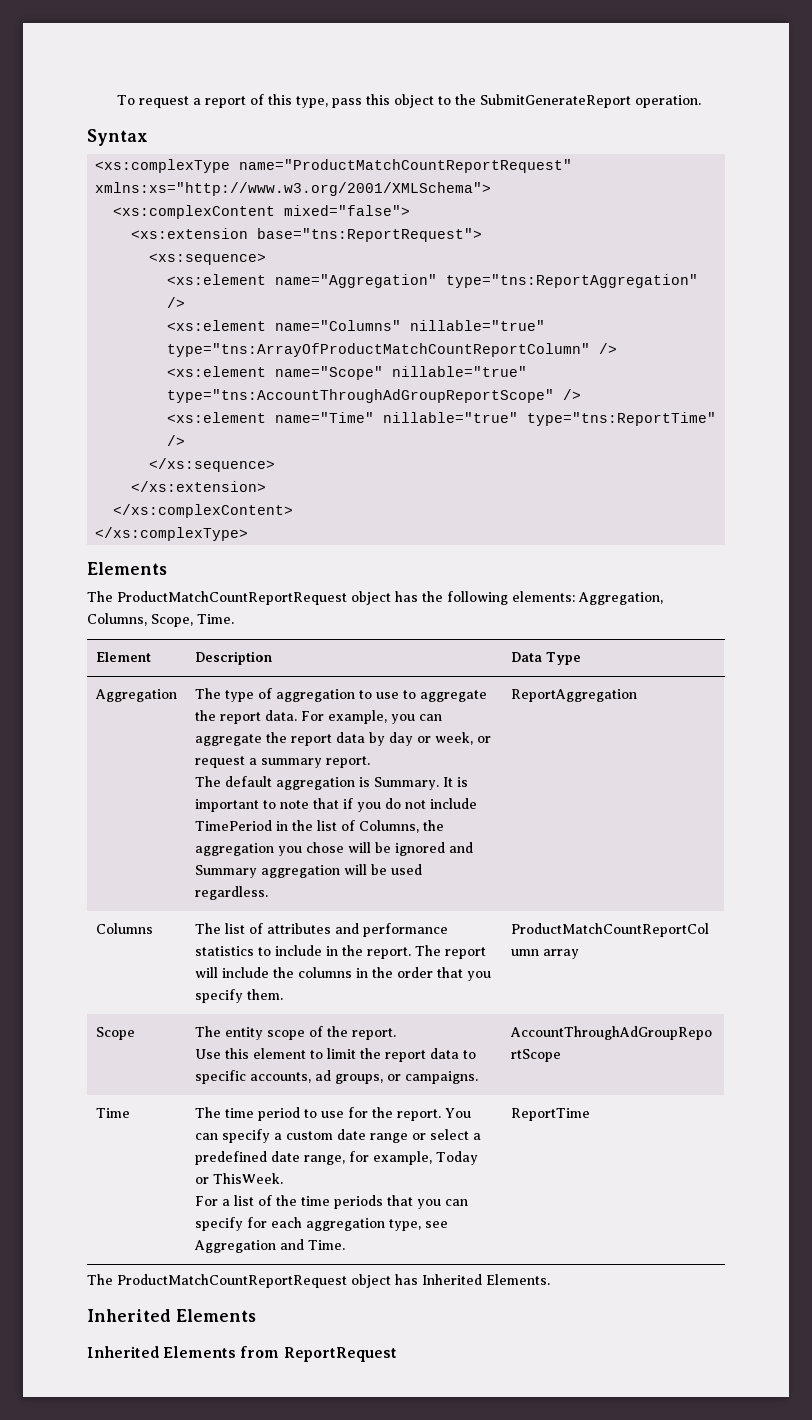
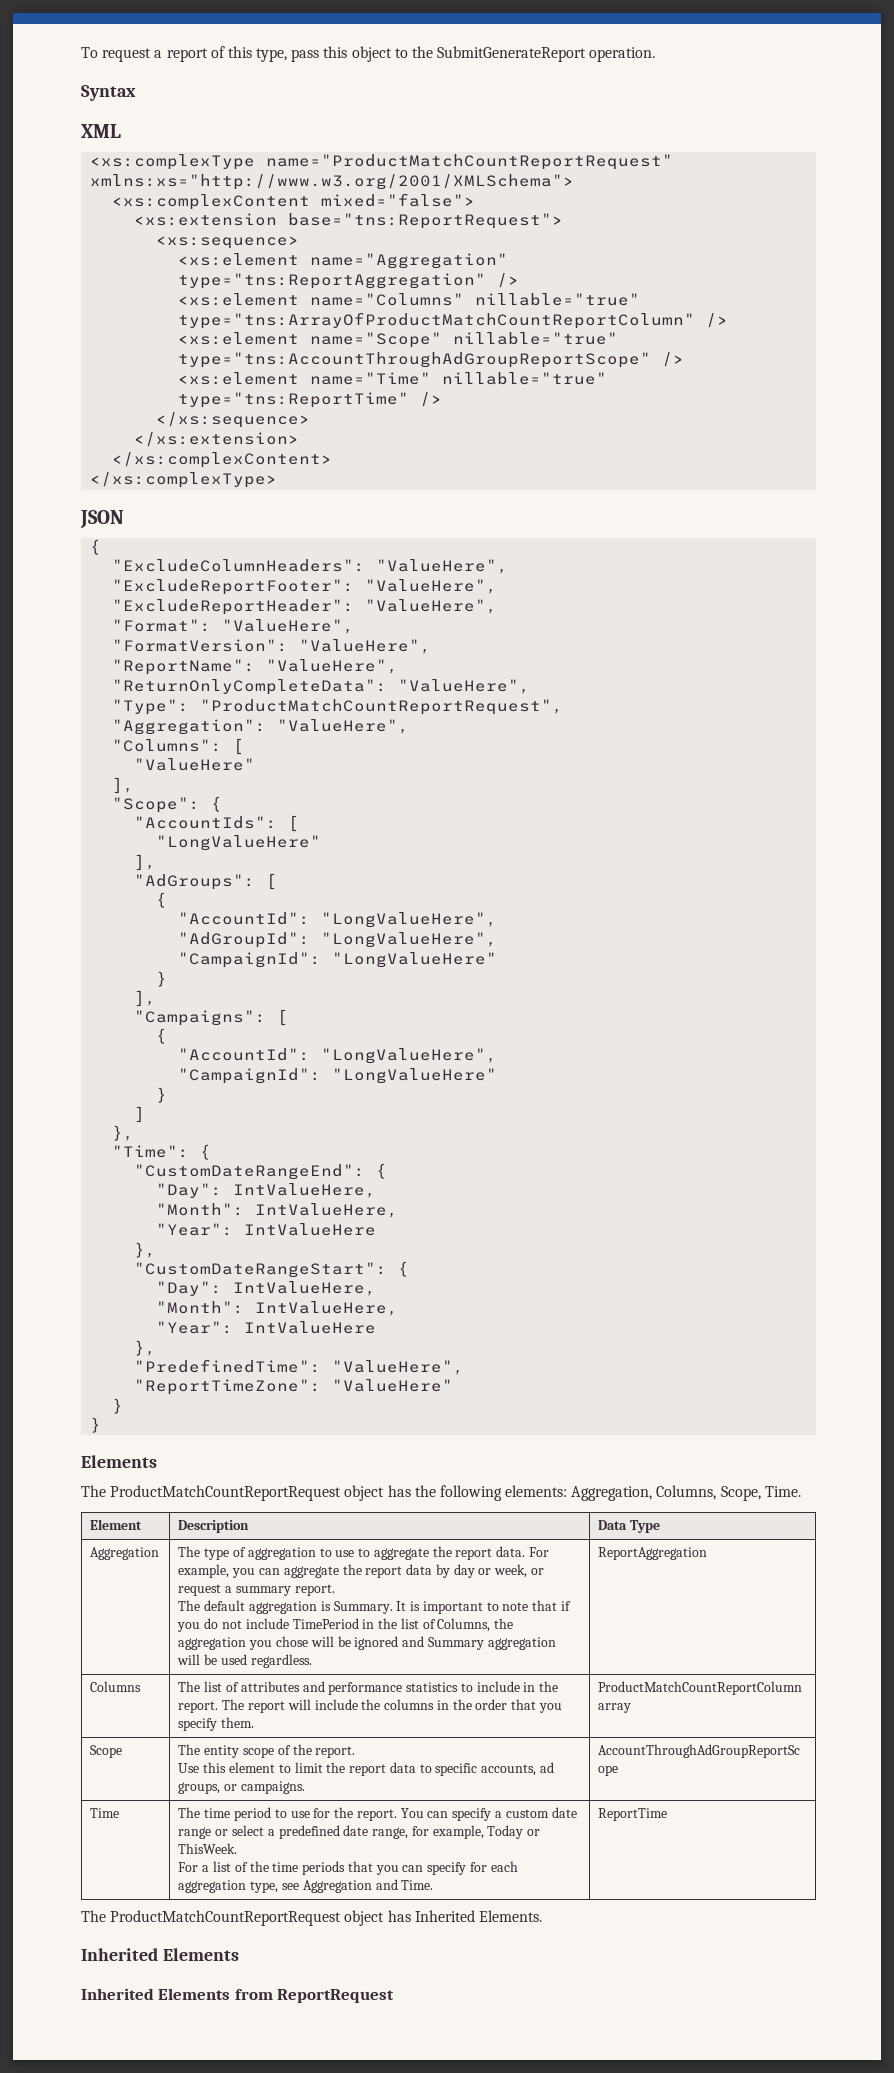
(148, 137) none -> [81,124,121,138] // XML
(249, 534) none -> [80,510,124,528] [90,539,102,555] [112,559,509,574] [112,579,498,595] [112,599,498,615] [112,619,355,634] [112,639,432,654] [112,659,399,675] [112,679,531,695] [112,699,564,715] [112,719,410,735] [112,738,245,755] [134,758,256,771] [112,777,135,794] [112,796,223,813] [134,815,300,832] [156,835,322,851] [134,854,157,871] [134,873,278,890] [156,892,168,908] [178,912,498,928] [178,932,498,948] [178,952,498,968] [156,971,168,987] [134,990,157,1007] [134,1009,289,1026] [156,1028,168,1044] [178,1048,498,1064] [178,1068,498,1084] [156,1087,168,1103] [134,1106,146,1123] [112,1125,135,1141] [112,1144,212,1160] [134,1163,388,1180] [156,1183,377,1198] [156,1203,399,1218] [156,1223,377,1236] [134,1242,157,1258] [134,1261,410,1278] [156,1281,377,1296] [156,1301,399,1316] [156,1321,377,1334] [134,1340,157,1356] [134,1359,465,1375] [134,1379,454,1395] [112,1398,124,1414] [90,1417,102,1433] // JSON // { // "ExcludeColumnHeaders": "ValueHere", // "ExcludeReportFooter": "ValueHere", // "ExcludeReportHeader": "ValueHere", // "Format": "ValueHere", // "FormatVersion": "ValueHere", // "ReportName": "ValueHere", // "ReturnOnlyCompleteData": "ValueHere", // "Type": "ProductMatchCountReportRequest", // "Aggregation": "ValueHere", // "Columns": [ // "ValueHere" // ], // "Scope": { // "AccountIds": [ // "LongValueHere" // ], // "AdGroups": [ // { // "AccountId": "LongValueHere", // "AdGroupId": "LongValueHere", // "CampaignId": "LongValueHere" // } // ], // "Campaigns": [ // { // "AccountId": "LongValueHere", // "CampaignId": "LongValueHere" // } // ] // }, // "Time": { // "CustomDateRangeEnd": { // "Day": IntValueHere, // "Month": IntValueHere, // "Year": IntValueHere // }, // "CustomDateRangeStart": { // "Day": IntValueHere, // "Month": IntValueHere, // "Year": IntValueHere // }, // "PredefinedTime": "ValueHere", // "ReportTimeZone": "ValueHere" // } // }

